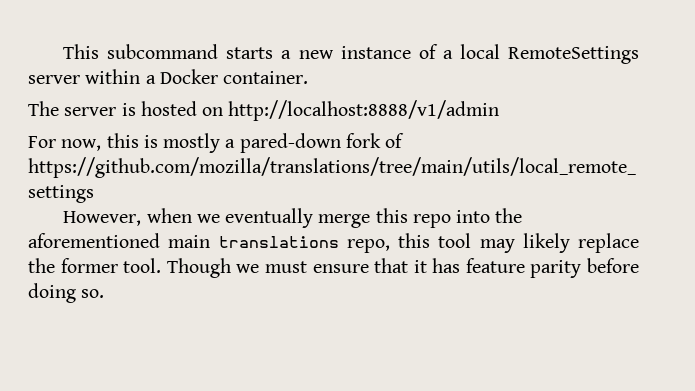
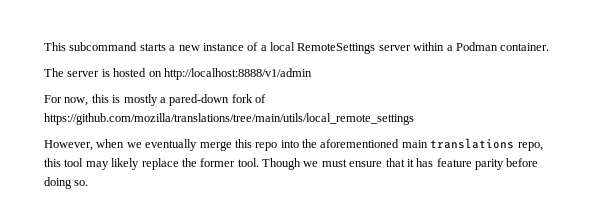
[159,69,218,84] Docker -> [455,42,498,51] Podman

